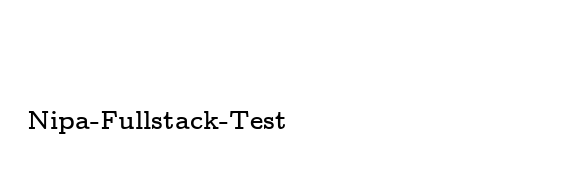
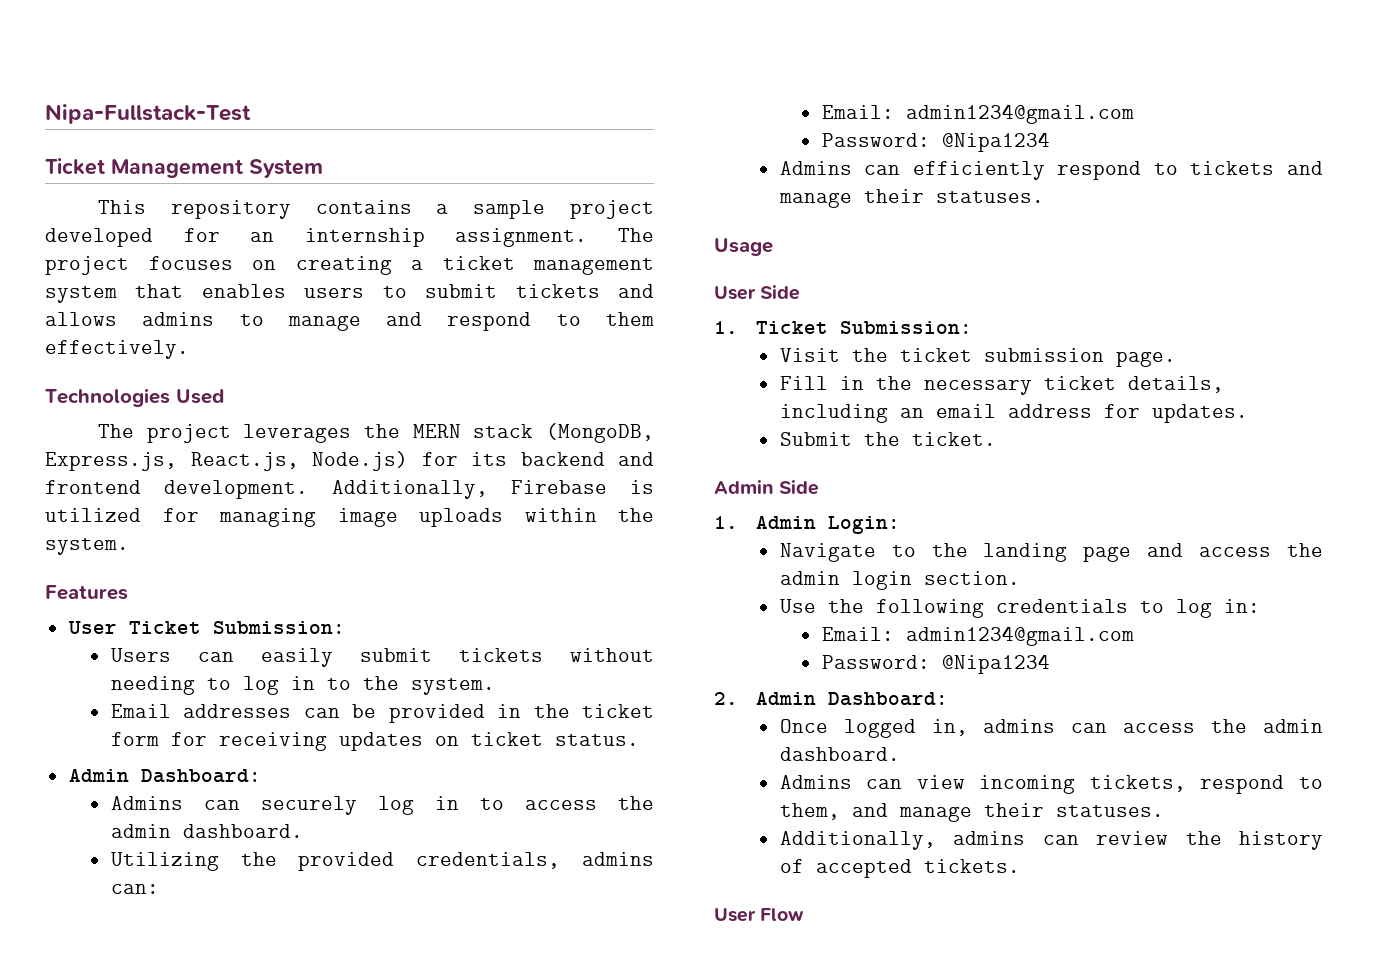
(287, 122) none -> [45,158,323,178] [98,200,655,219] [45,228,655,247] [45,256,654,275] [45,284,655,303] [45,312,654,331] [45,340,189,359] [45,388,224,407] [98,423,655,443] [45,451,654,471] [45,480,654,499] [45,508,654,527] [45,538,129,555] [45,585,128,600] [67,621,345,634] [110,648,654,667] [110,676,495,695] [110,704,654,723] [110,732,639,751] [68,769,261,783] [110,796,655,815] [110,824,303,838] [110,852,655,871] [110,884,159,894] [821,104,1134,124] [821,132,1050,152] [779,161,1323,180] [778,189,1044,208] [714,238,773,256] [714,285,801,300] [714,321,973,334] [779,348,1176,367] [779,376,1224,395] [779,404,1248,423] [779,432,996,446] [714,480,820,495] [714,516,901,534] [779,543,1323,562] [779,571,1020,590] [779,599,1260,618] [821,626,1134,646] [821,654,1050,674] [714,692,949,706] [779,719,1323,738] [779,747,900,761] [779,775,1323,794] [779,803,1164,822] [779,831,1323,850] [779,859,1020,878] [714,908,805,922] // Ticket Management System // This repository contains a sample project developed for an internship assignment. The project focuses on creating a ticket management system that enables users to submit tickets and allows admins to manage and respond to them effectively. // Technologies Used // The project leverages the MERN stack (MongoDB, Express.js, React.js, Node.js) for its backend and frontend development. Additionally, Firebase is utilized for managing image uploads within the system. // Features // User Ticket Submission: // Users can easily submit tickets without needing to log in to the system. // Email addresses can be provided in the ticket form for receiving updates on ticket status. // Admin Dashboard: // Admins can securely log in to access the admin dashboard. // Utilizing the provided credentials, admins can: // Email: admin1234@gmail.com // Password: @Nipa1234 // Admins can efficiently respond to tickets and manage their statuses. // Usage // User Side // 1. Ticket Submission: // Visit the ticket submission page. // Fill in the necessary ticket details, including an email address for updates. // Submit the ticket. // Admin Side // 1. Admin Login: // Navigate to the landing page and access the admin login section. // Use the following credentials to log in: // Email: admin1234@gmail.com // Password: @Nipa1234 // 2. Admin Dashboard: // Once logged in, admins can access the admin dashboard. // Admins can view incoming tickets, respond to them, and manage their statuses. // Additionally, admins can review the history of accepted tickets. // User Flow

